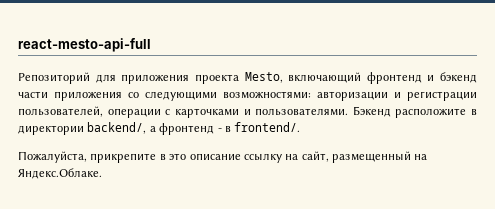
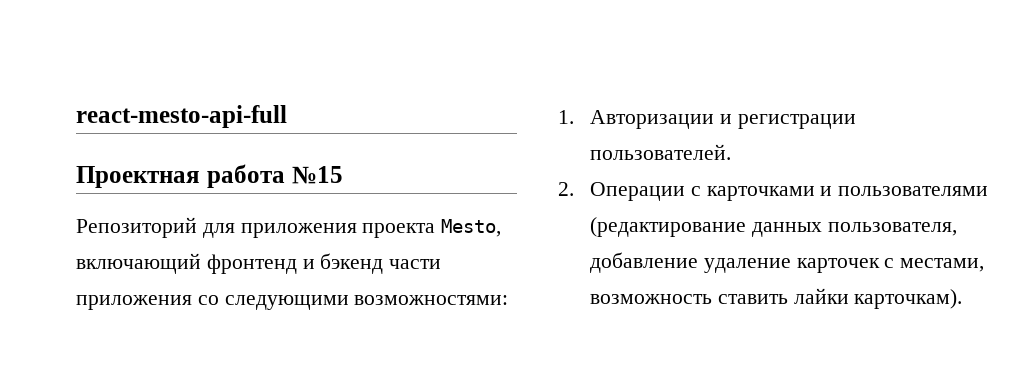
(151, 45) none -> [76,164,343,188] // Проектная работа №15
[317,91,477,101] [18,106,477,118] [18,122,301,135] [18,151,428,163] [18,168,102,179] авторизации и регистрации пользователей, операции с карточками и пользователями. Бэкенд расположите в директории backend/, а фронтенд - в frontend/. // Пожалуйста, прикрепите в это описание ссылку на сайт, размещенный на Яндекс.Облаке. -> [558,110,856,129] [590,144,732,160] [558,182,989,201] [590,217,957,237] [590,252,985,273] [590,288,963,309] // 1. Авторизации и регистрации пользователей. // 2. Операции с карточками и пользователями (редактирование данных пользователя, добавление удаление карточек с местами, возможность ставить лайки карточкам).

